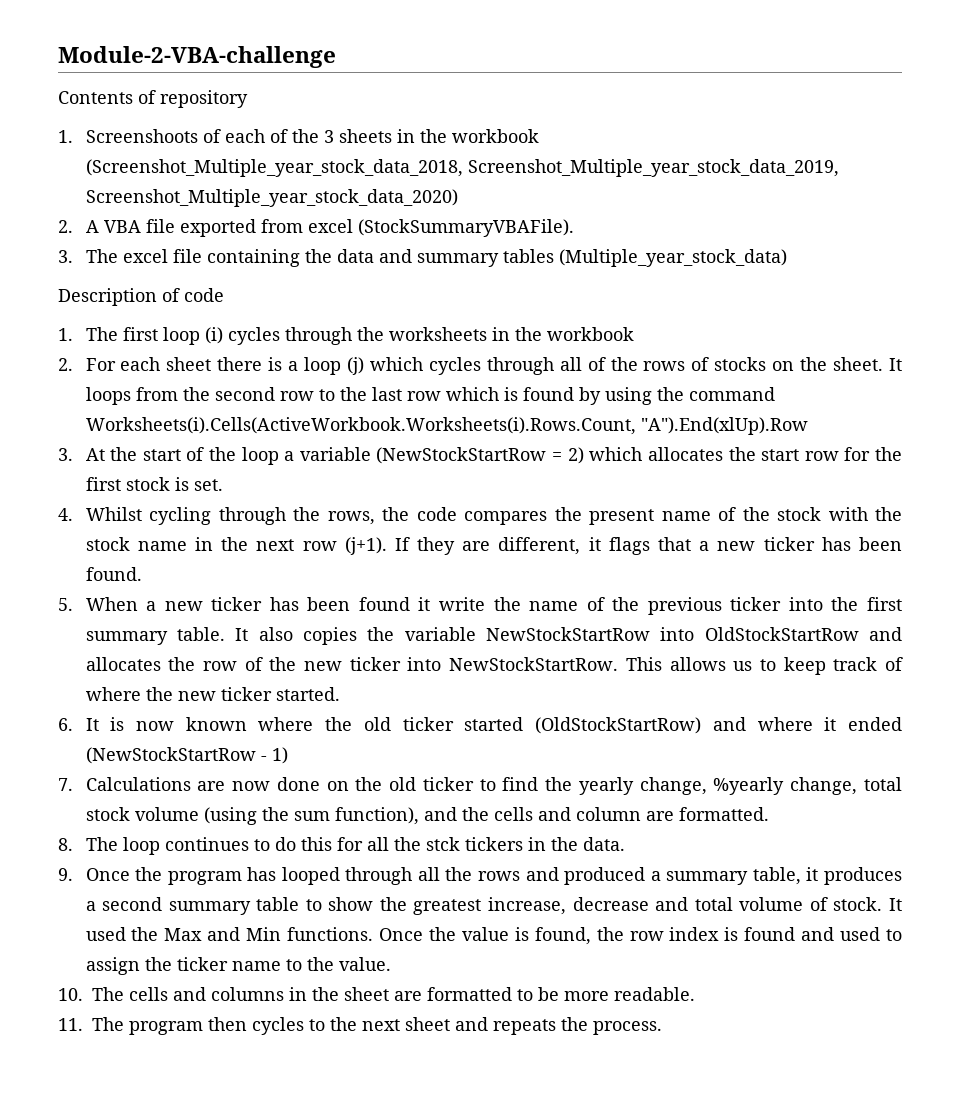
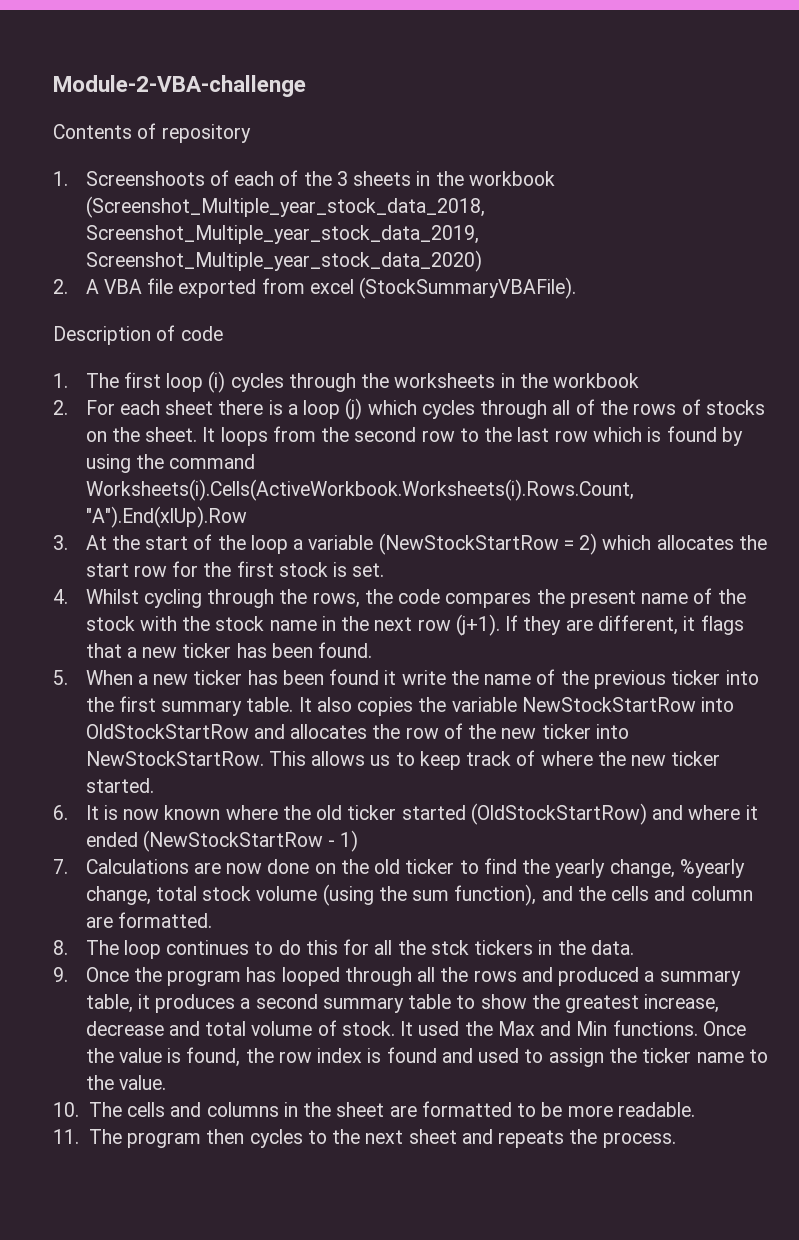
[58,249,787,267] // 3. The excel file containing the data and summary tables (Multiple_year_stock_data) -> (577, 288) none

